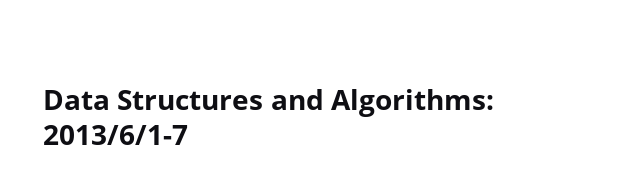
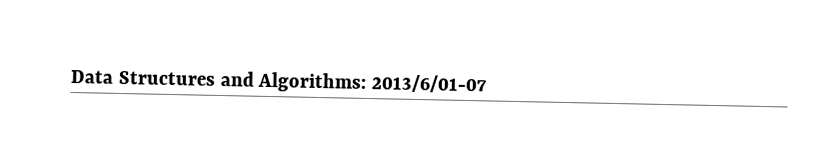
[43,125,188,145] 2013/6/1-7 -> [371,74,488,94] 2013/6/01-07

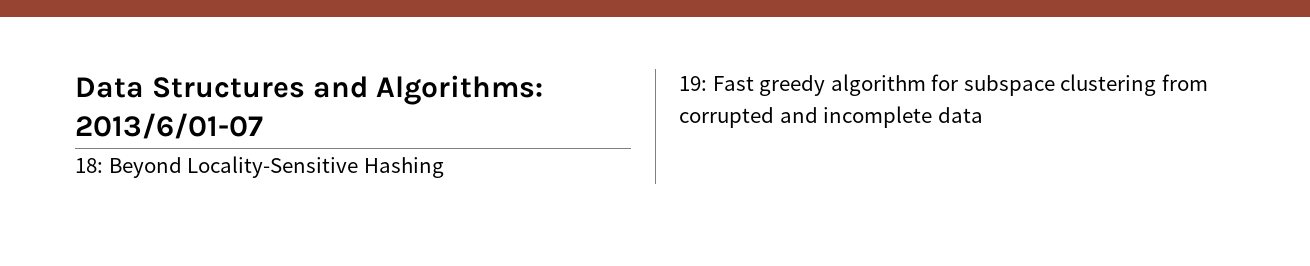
(488, 84) none -> [75,156,444,178] [679,74,1208,96] [679,106,983,128] // 18: Beyond Locality-Sensitive Hashing // 19: Fast greedy algorithm for subspace clustering from corrupted and incomplete data

